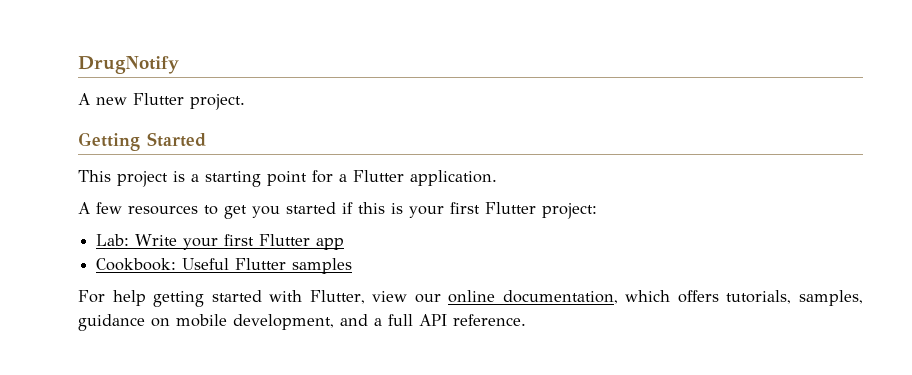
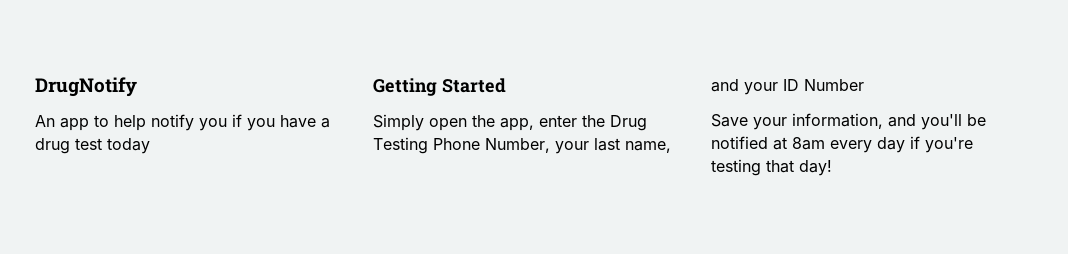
[78,93,245,110] [78,132,206,151] [78,170,497,187] [78,202,597,219] [96,234,345,250] [96,258,353,274] [78,290,864,307] [78,314,526,331] A new Flutter project. // Getting Started // This project is a starting point for a Flutter application. // A few resources to get you started if this is your first Flutter project: // Lab: Write your first Flutter app // Cookbook: Useful Flutter samples // For help getting started with Flutter, view our online documentation, which offers tutorials, samples, guidance on mobile development, and a full API reference. -> [35,114,330,131] [35,138,150,154] [373,78,506,96] [373,114,647,131] [373,137,671,154] [711,79,864,95] [711,113,986,130] [711,136,973,153] [711,159,832,176] An app to help notify you if you have a drug test today // Getting Started // Simply open the app, enter the Drug Testing Phone Number, your last name, and your ID Number // Save your information, and you'll be notified at 8am every day if you're testing that day!

